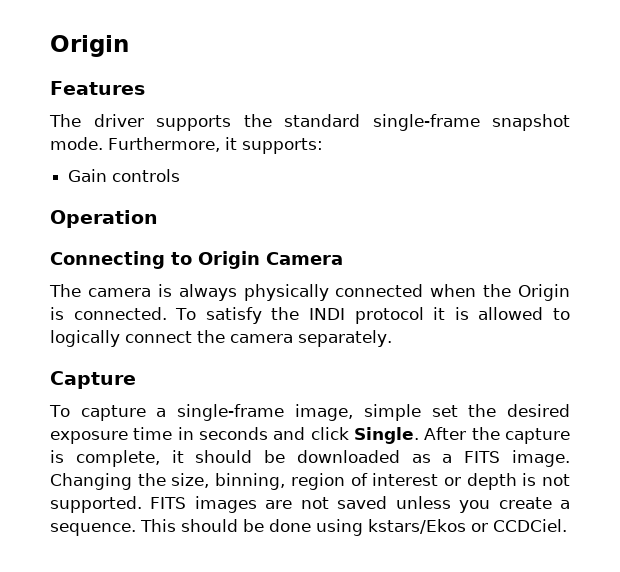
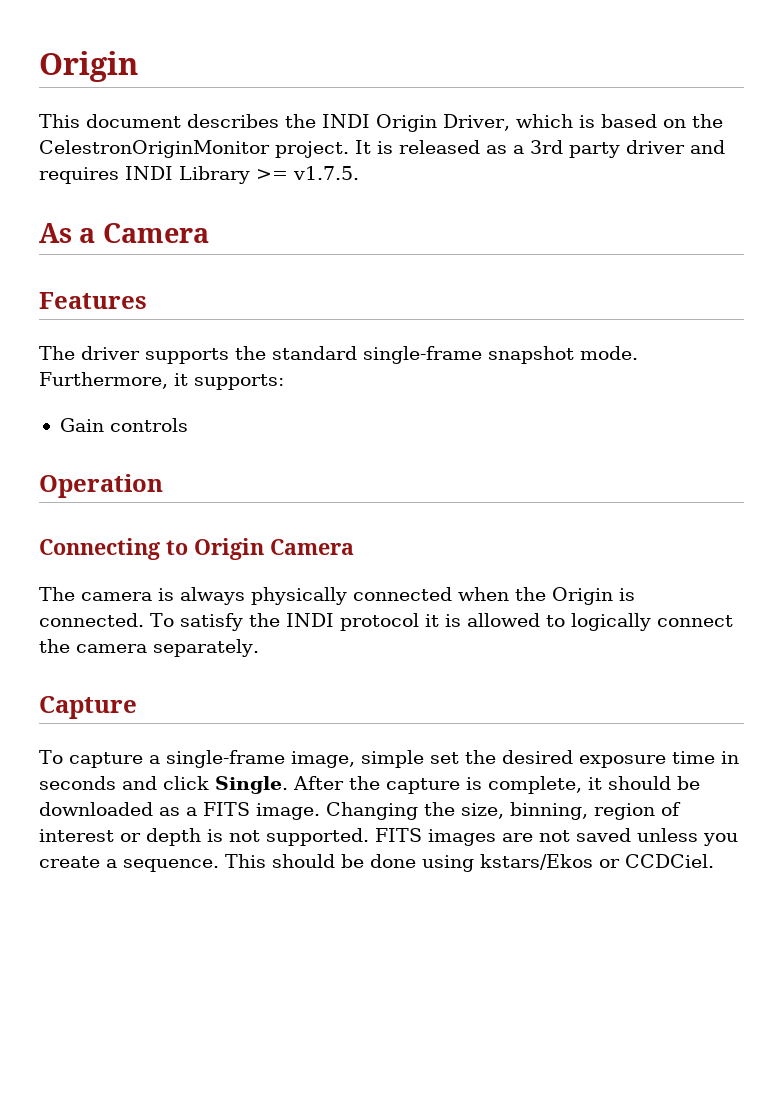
[50,35,129,57] Origin -> [39,51,138,82] [39,114,723,132] [39,140,725,158] [39,166,359,184] [39,223,209,243] Origin // This document describes the INDI Origin Driver, which is based on the CelestronOriginMonitor project. It is released as a 3rd party driver and requires INDI Library >= v1.7.5. // As a Camera

